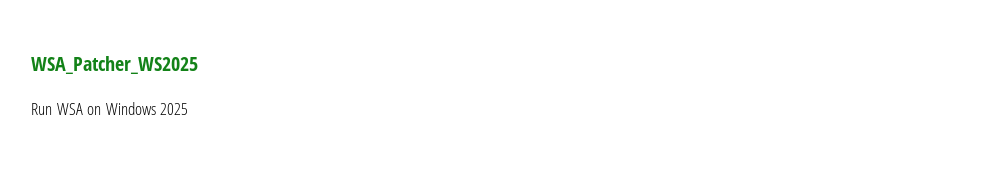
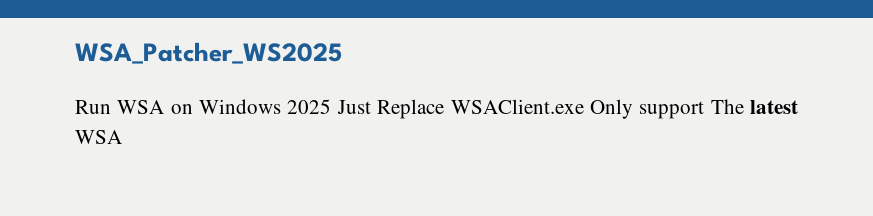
(189, 109) none -> [336,99,798,119] [75,130,122,144] Just Replace WSAClient.exe Only support The latest WSA

